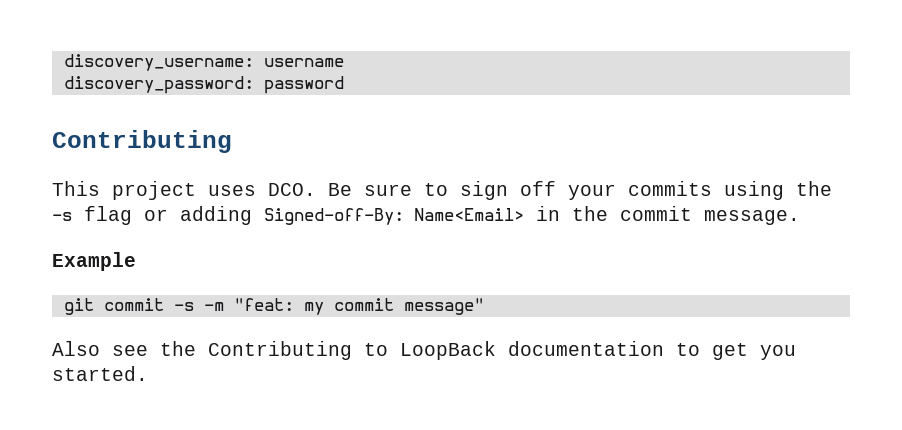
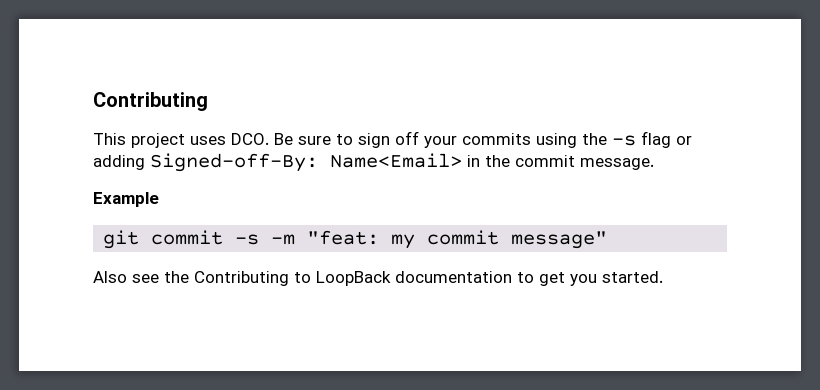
[63,54,344,71] [63,76,344,94] discovery_username: username // discovery_password: password // -> (93, 101) none

